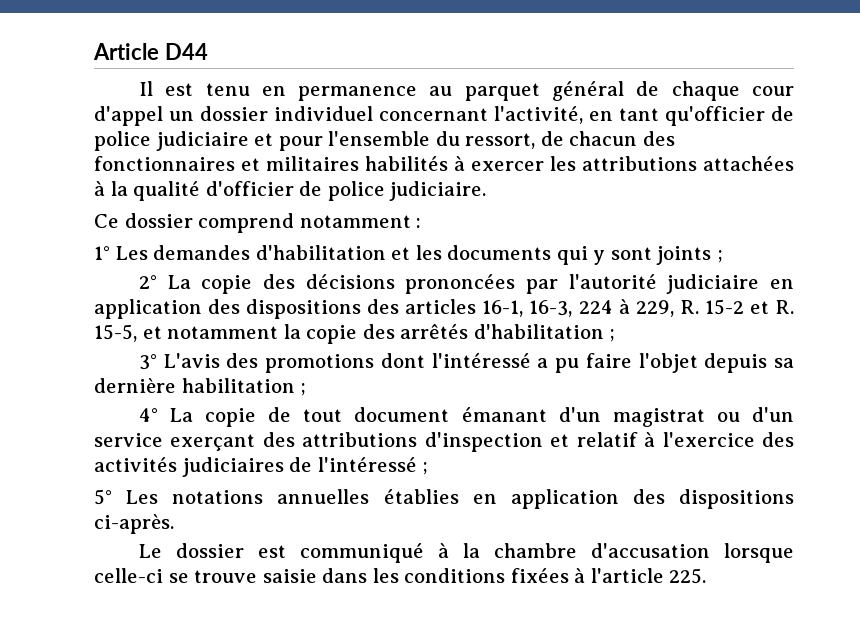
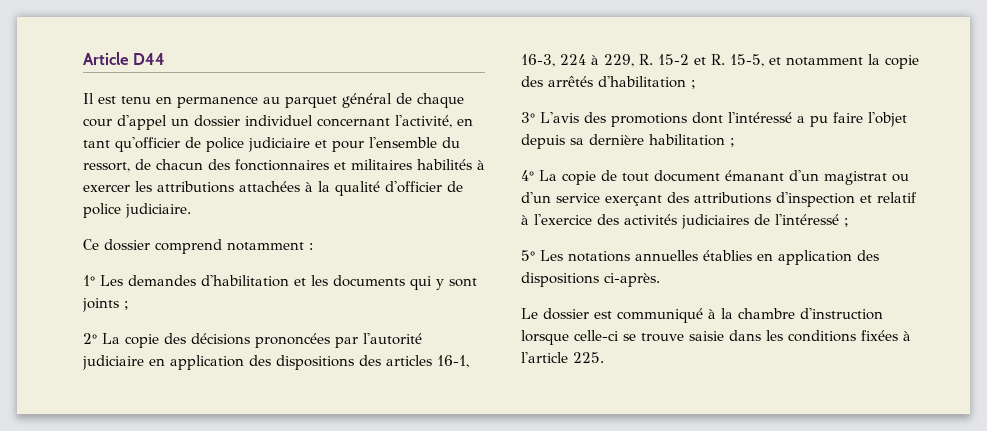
[590,543,710,558] d'accusation -> [800,308,883,320] d'instruction

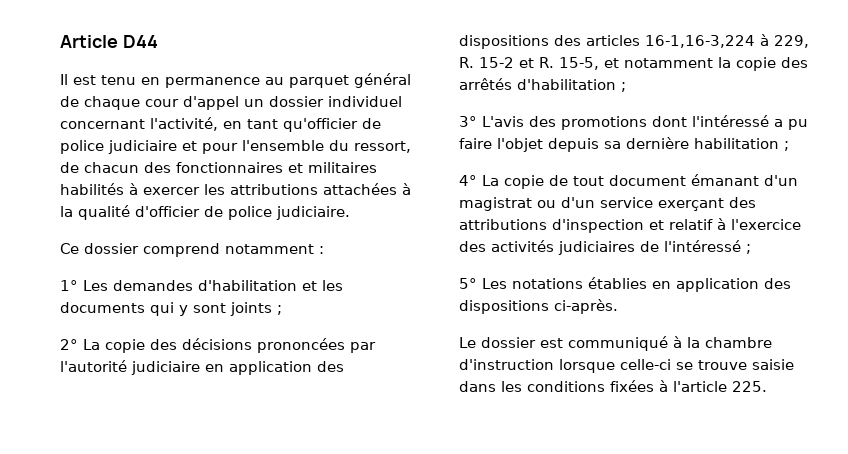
[437,355,469,368] [521,54,586,67] 16-1, 16-3, 224 -> [645,35,755,48] 16-1,16-3,224
[635,250,698,261] annuelles -> (583, 283) none

